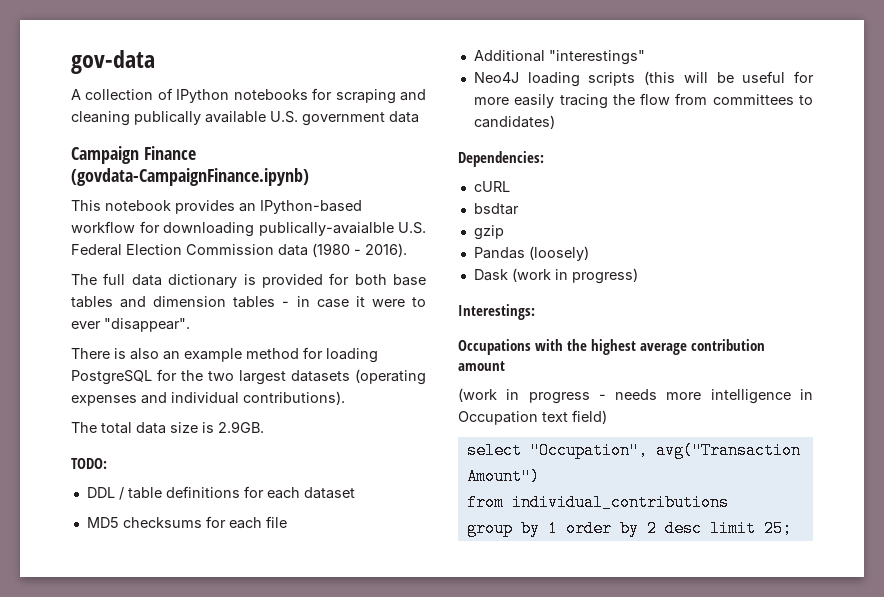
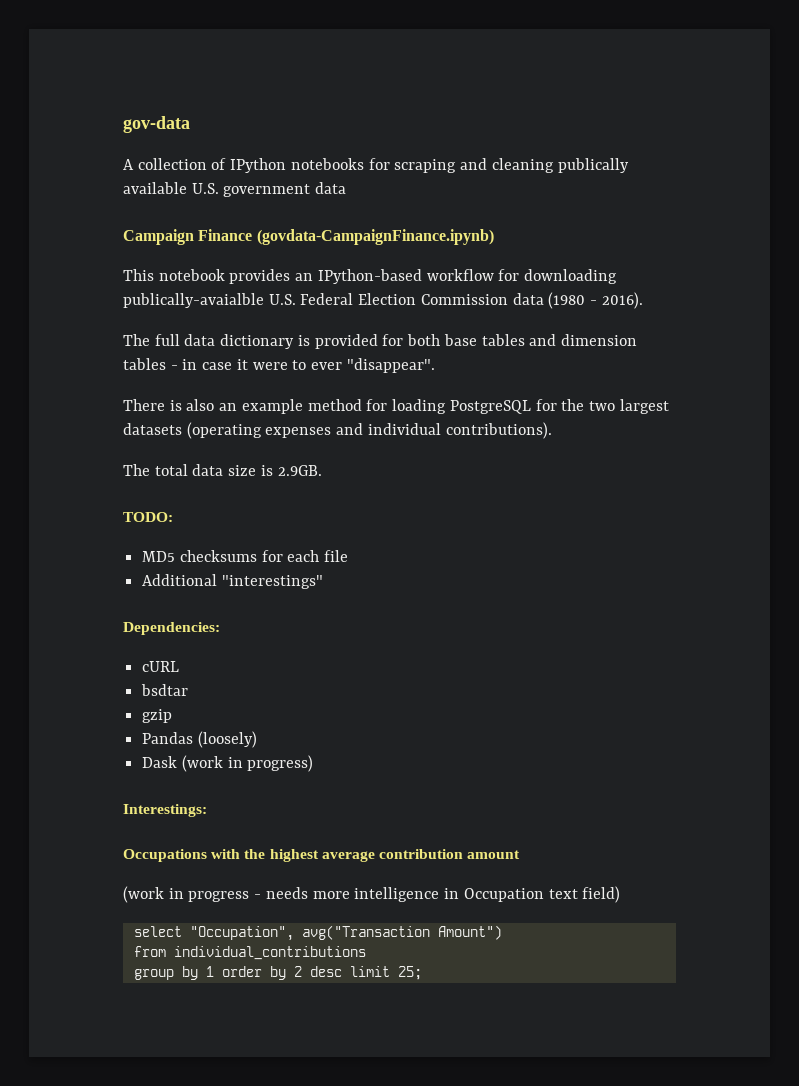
[86,486,355,500] // DDL / table definitions for each dataset -> (173, 517) none
[473,71,814,87] [473,93,813,109] [473,115,555,129] // Neo4J loading scripts (this will be useful for more easily tracing the flow from committees to candidates) -> (323, 582) none

